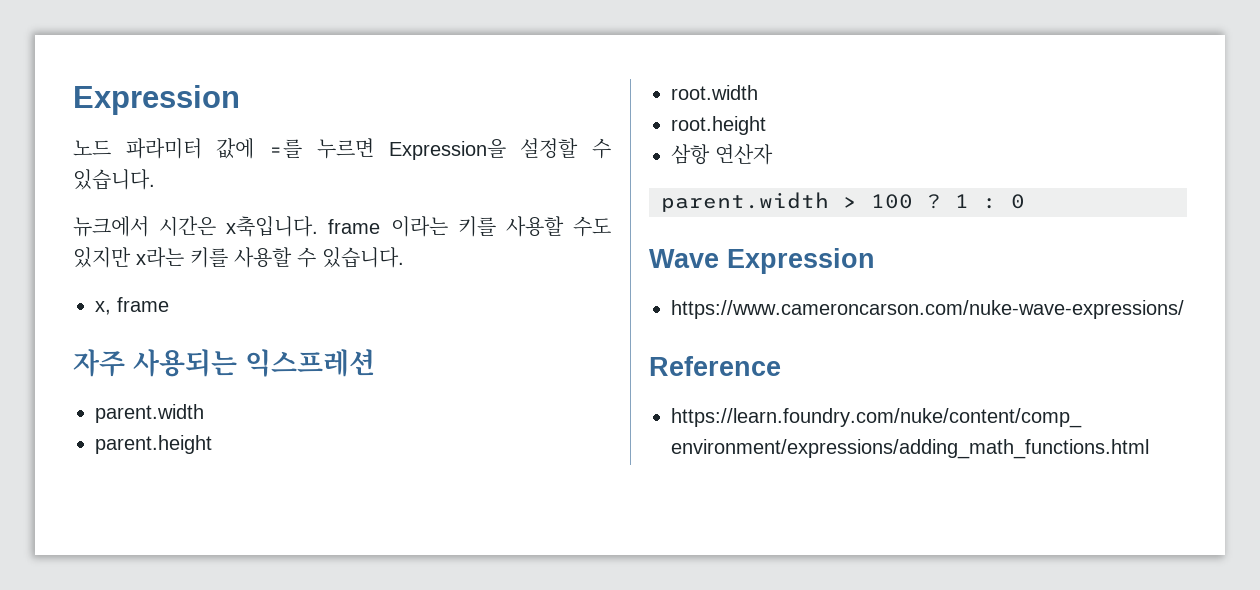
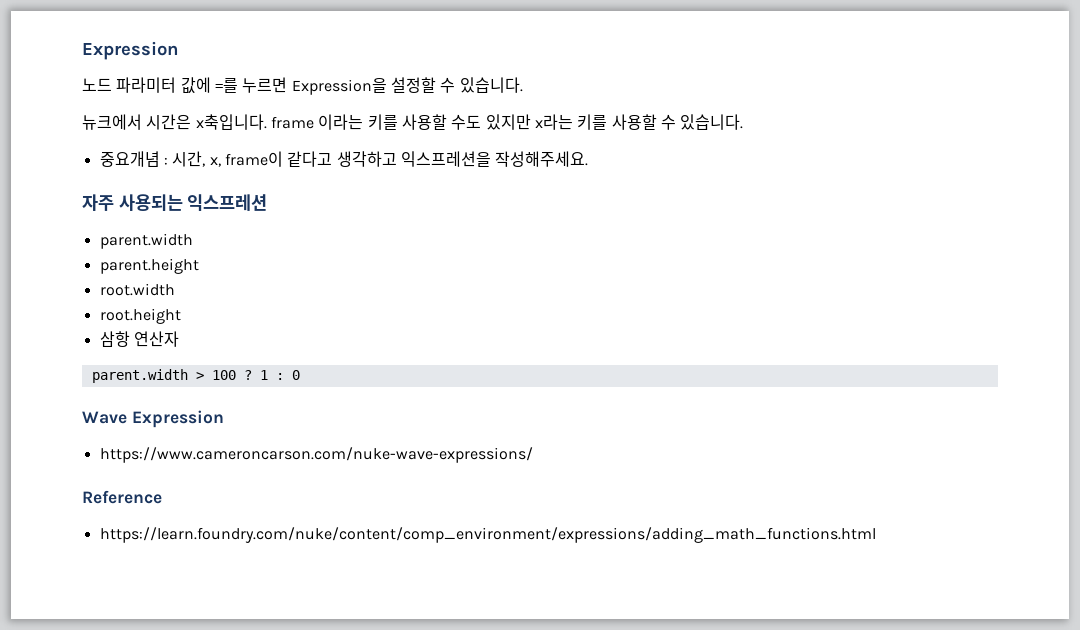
[95,297,169,315] x, frame -> [99,151,589,167] 중요개념 : 시간, x, frame이 같다고 생각하고 익스프레션을 작성해주세요.

